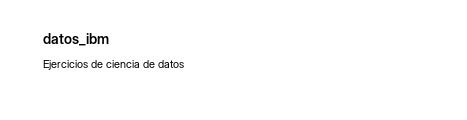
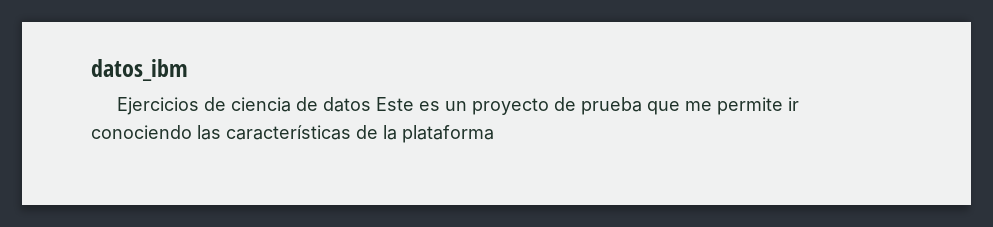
(184, 64) none -> [376,97,800,115] [91,125,494,143] Este es un proyecto de prueba que me permite ir conociendo las características de la plataforma

